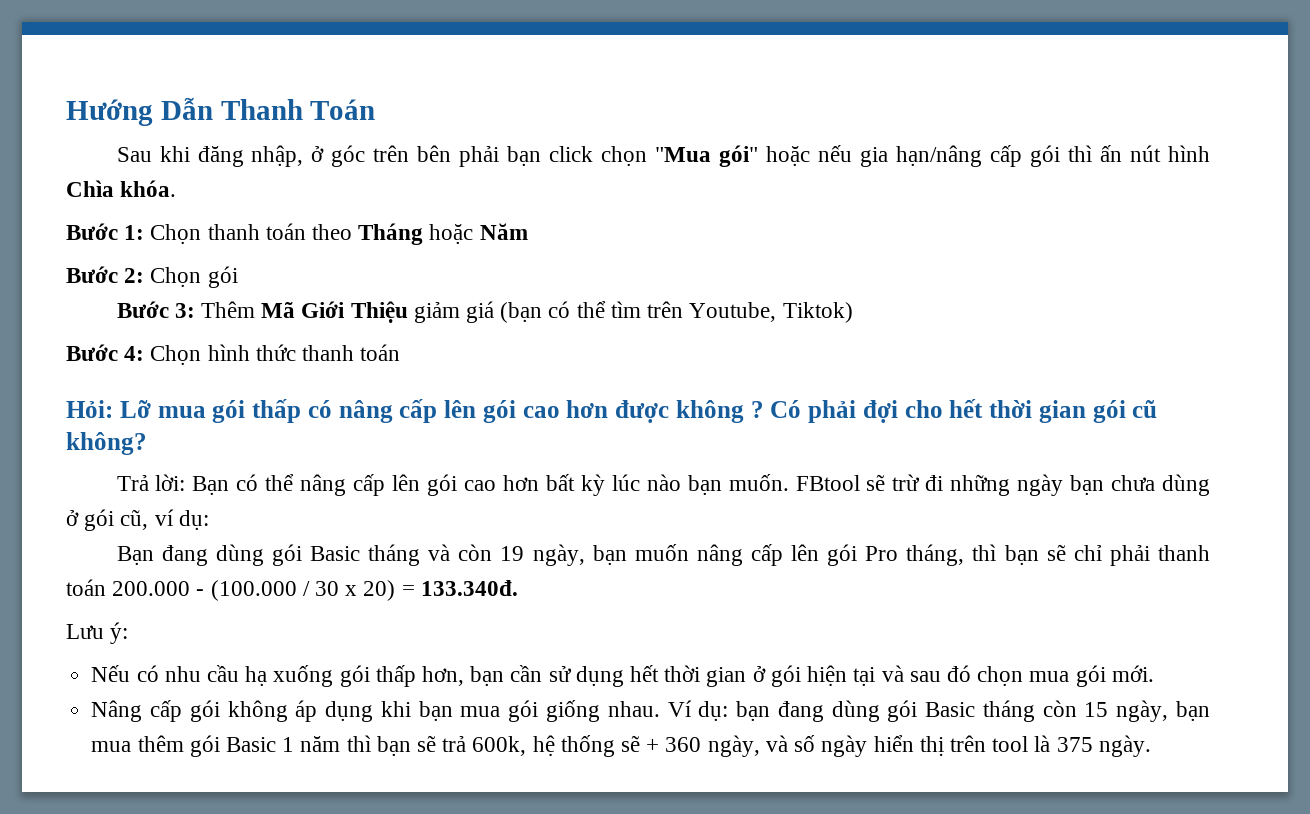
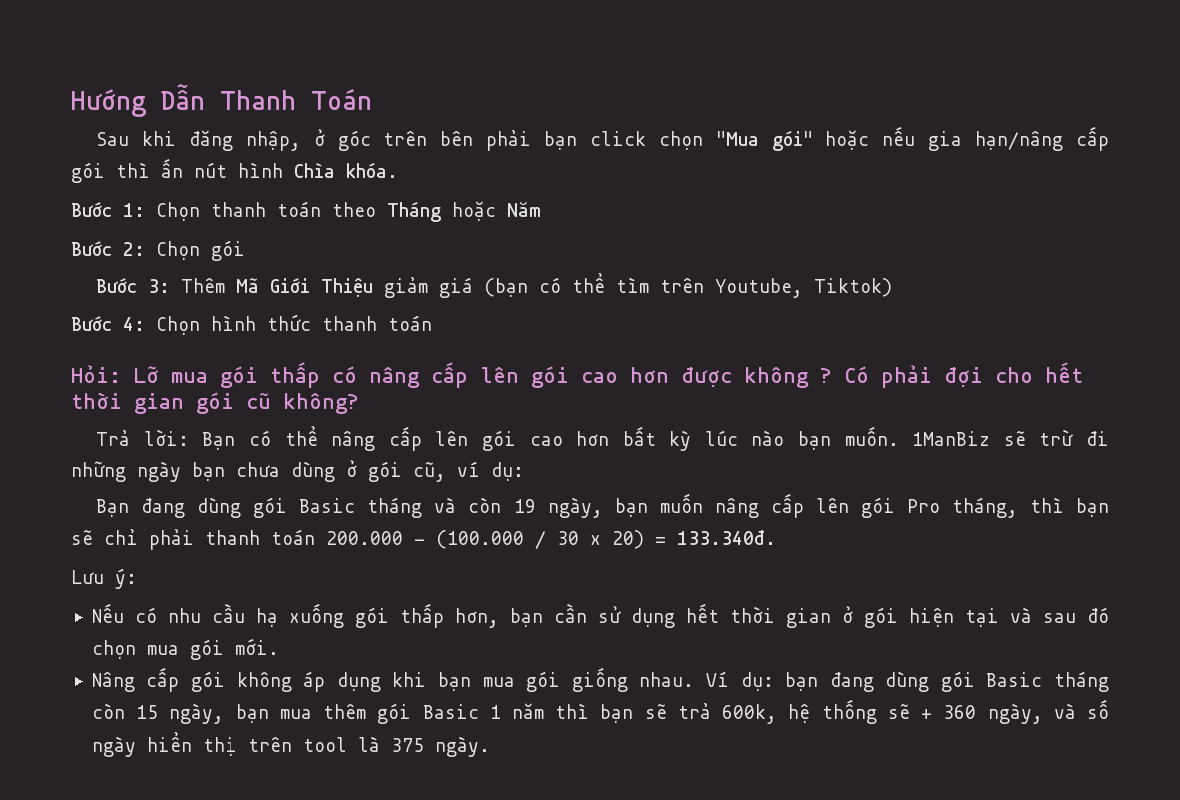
[795,475,860,491] FBtool -> [912,431,991,446] 1ManBiz

